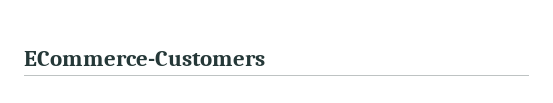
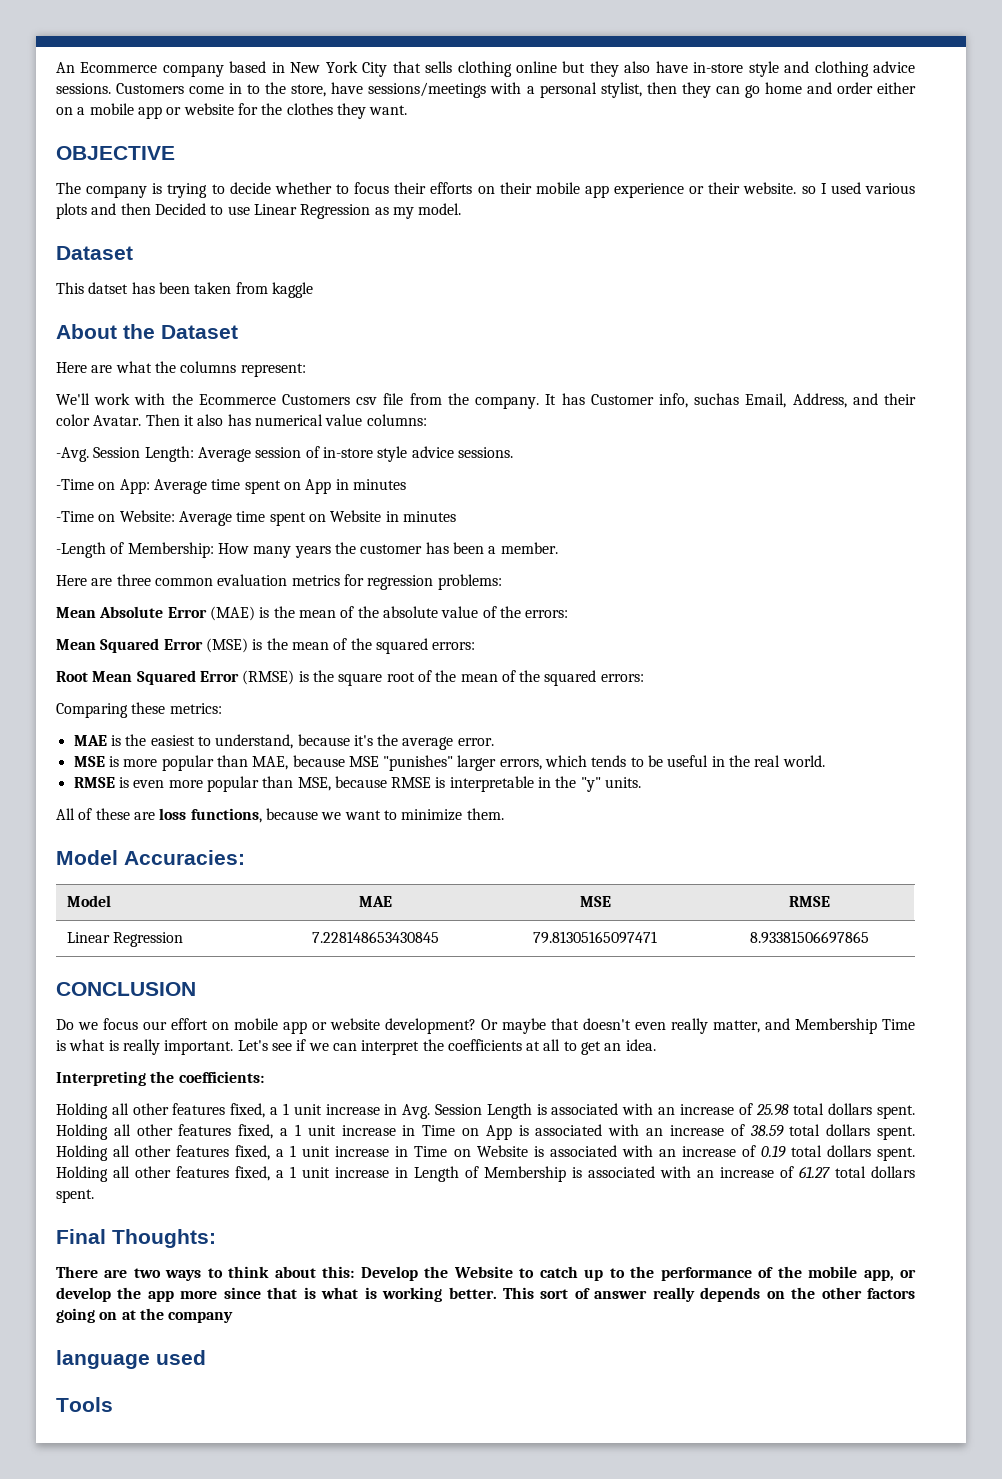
[24,51,265,66] ECommerce-Customers -> [56,61,916,77] [56,82,916,98] [56,103,408,119] [56,146,175,160] [56,182,915,198] [56,203,462,219] [56,246,133,260] [56,282,313,298] [56,324,238,339] [56,361,306,377] [56,393,917,409] [56,414,427,426] [56,446,513,462] [56,479,406,494] [56,510,456,526] [56,542,558,558] [56,574,502,590] [56,606,569,621] [56,638,476,654] [56,670,644,686] [56,702,222,718] [73,734,494,750] [73,755,825,771] [73,776,642,792] [56,808,504,823] [56,850,245,865] [66,895,111,907] [359,896,392,907] [579,896,611,907] [788,896,830,907] [66,932,184,947] [312,931,439,943] [533,931,657,944] [749,931,869,944] [56,982,196,996] [56,1018,915,1034] [56,1039,656,1055] [56,1071,264,1086] [56,1103,916,1119] [56,1124,916,1140] [56,1145,915,1161] [56,1166,915,1182] [56,1189,94,1203] [56,1229,216,1248] [56,1266,917,1281] [56,1287,916,1302] [56,1308,234,1323] [56,1350,206,1369] [56,1397,113,1412] An Ecommerce company based in New York City that sells clothing online but they also have in-store style and clothing advice sessions. Customers come in to the store, have sessions/meetings with a personal stylist, then they can go home and order either on a mobile app or website for the clothes they want. // OBJECTIVE // The company is trying to decide whether to focus their efforts on their mobile app experience or their website. so I used various plots and then Decided to use Linear Regression as my model. // Dataset // This datset has been taken from kaggle // About the Dataset // Here are what the columns represent: // We'll work with the Ecommerce Customers csv file from the company. It has Customer info, suchas Email, Address, and their color Avatar. Then it also has numerical value columns: // -Avg. Session Length: Average session of in-store style advice sessions. // -Time on App: Average time spent on App in minutes // -Time on Website: Average time spent on Website in minutes // -Length of Membership: How many years the customer has been a member. // Here are three common evaluation metrics for regression problems: // Mean Absolute Error (MAE) is the mean of the absolute value of the errors: // Mean Squared Error (MSE) is the mean of the squared errors: // Root Mean Squared Error (RMSE) is the square root of the mean of the squared errors: // Comparing these metrics: // MAE is the easiest to understand, because it's the average error. // MSE is more popular than MAE, because MSE "punishes" larger errors, which tends to be useful in the real world. // RMSE is even more popular than MSE, because RMSE is interpretable in the "y" units. // All of these are loss functions, because we want to minimize them. // Model Accuracies: // Model | MAE | MSE | RMSE // Linear Regression | 7.228148653430845 | 79.81305165097471 | 8.93381506697865 // CONCLUSION // Do we focus our effort on mobile app or website development? Or maybe that doesn't even really matter, and Membership Time is what is really important. Let's see if we can interpret the coefficients at all to get an idea. // Interpreting the coefficients: // Holding all other features fixed, a 1 unit increase in Avg. Session Length is associated with an increase of 25.98 total dollars spent. Holding all other features fixed, a 1 unit increase in Time on App is associated with an increase of 38.59 total dollars spent. Holding all other features fixed, a 1 unit increase in Time on Website is associated with an increase of 0.19 total dollars spent. Holding all other features fixed, a 1 unit increase in Length of Membership is associated with an increase of 61.27 total dollars spent. // Final Thoughts: // There are two ways to think about this: Develop the Website to catch up to the performance of the mobile app, or develop the app more since that is what is working better. This sort of answer really depends on the other factors going on at the company // language used // Tools

